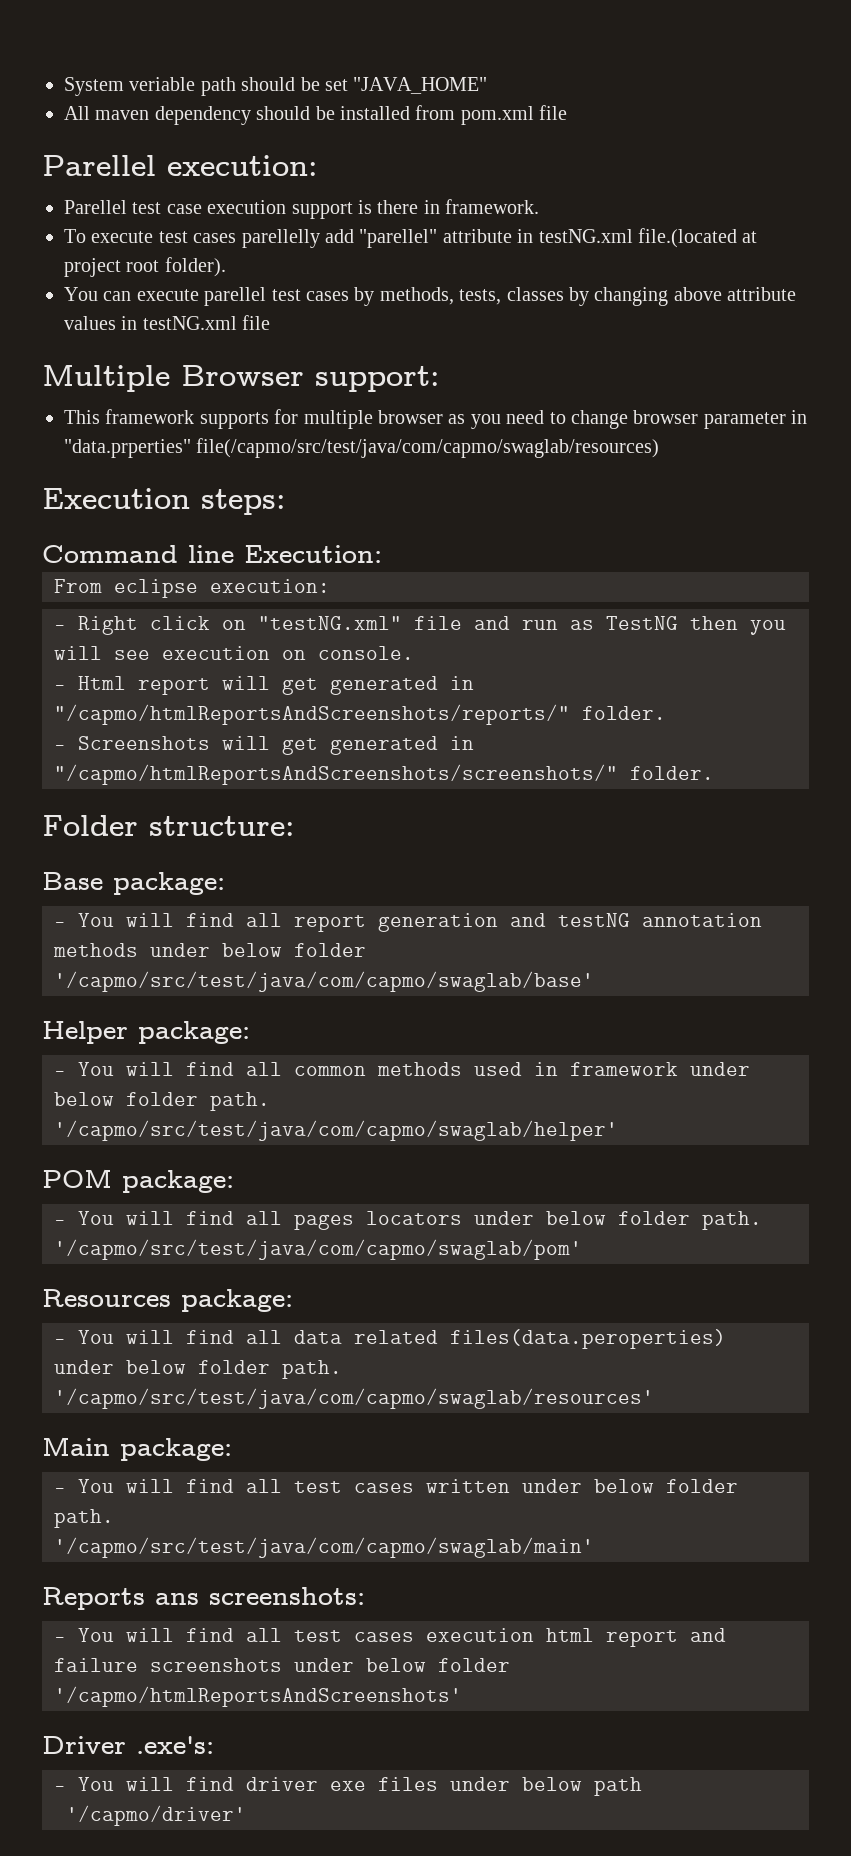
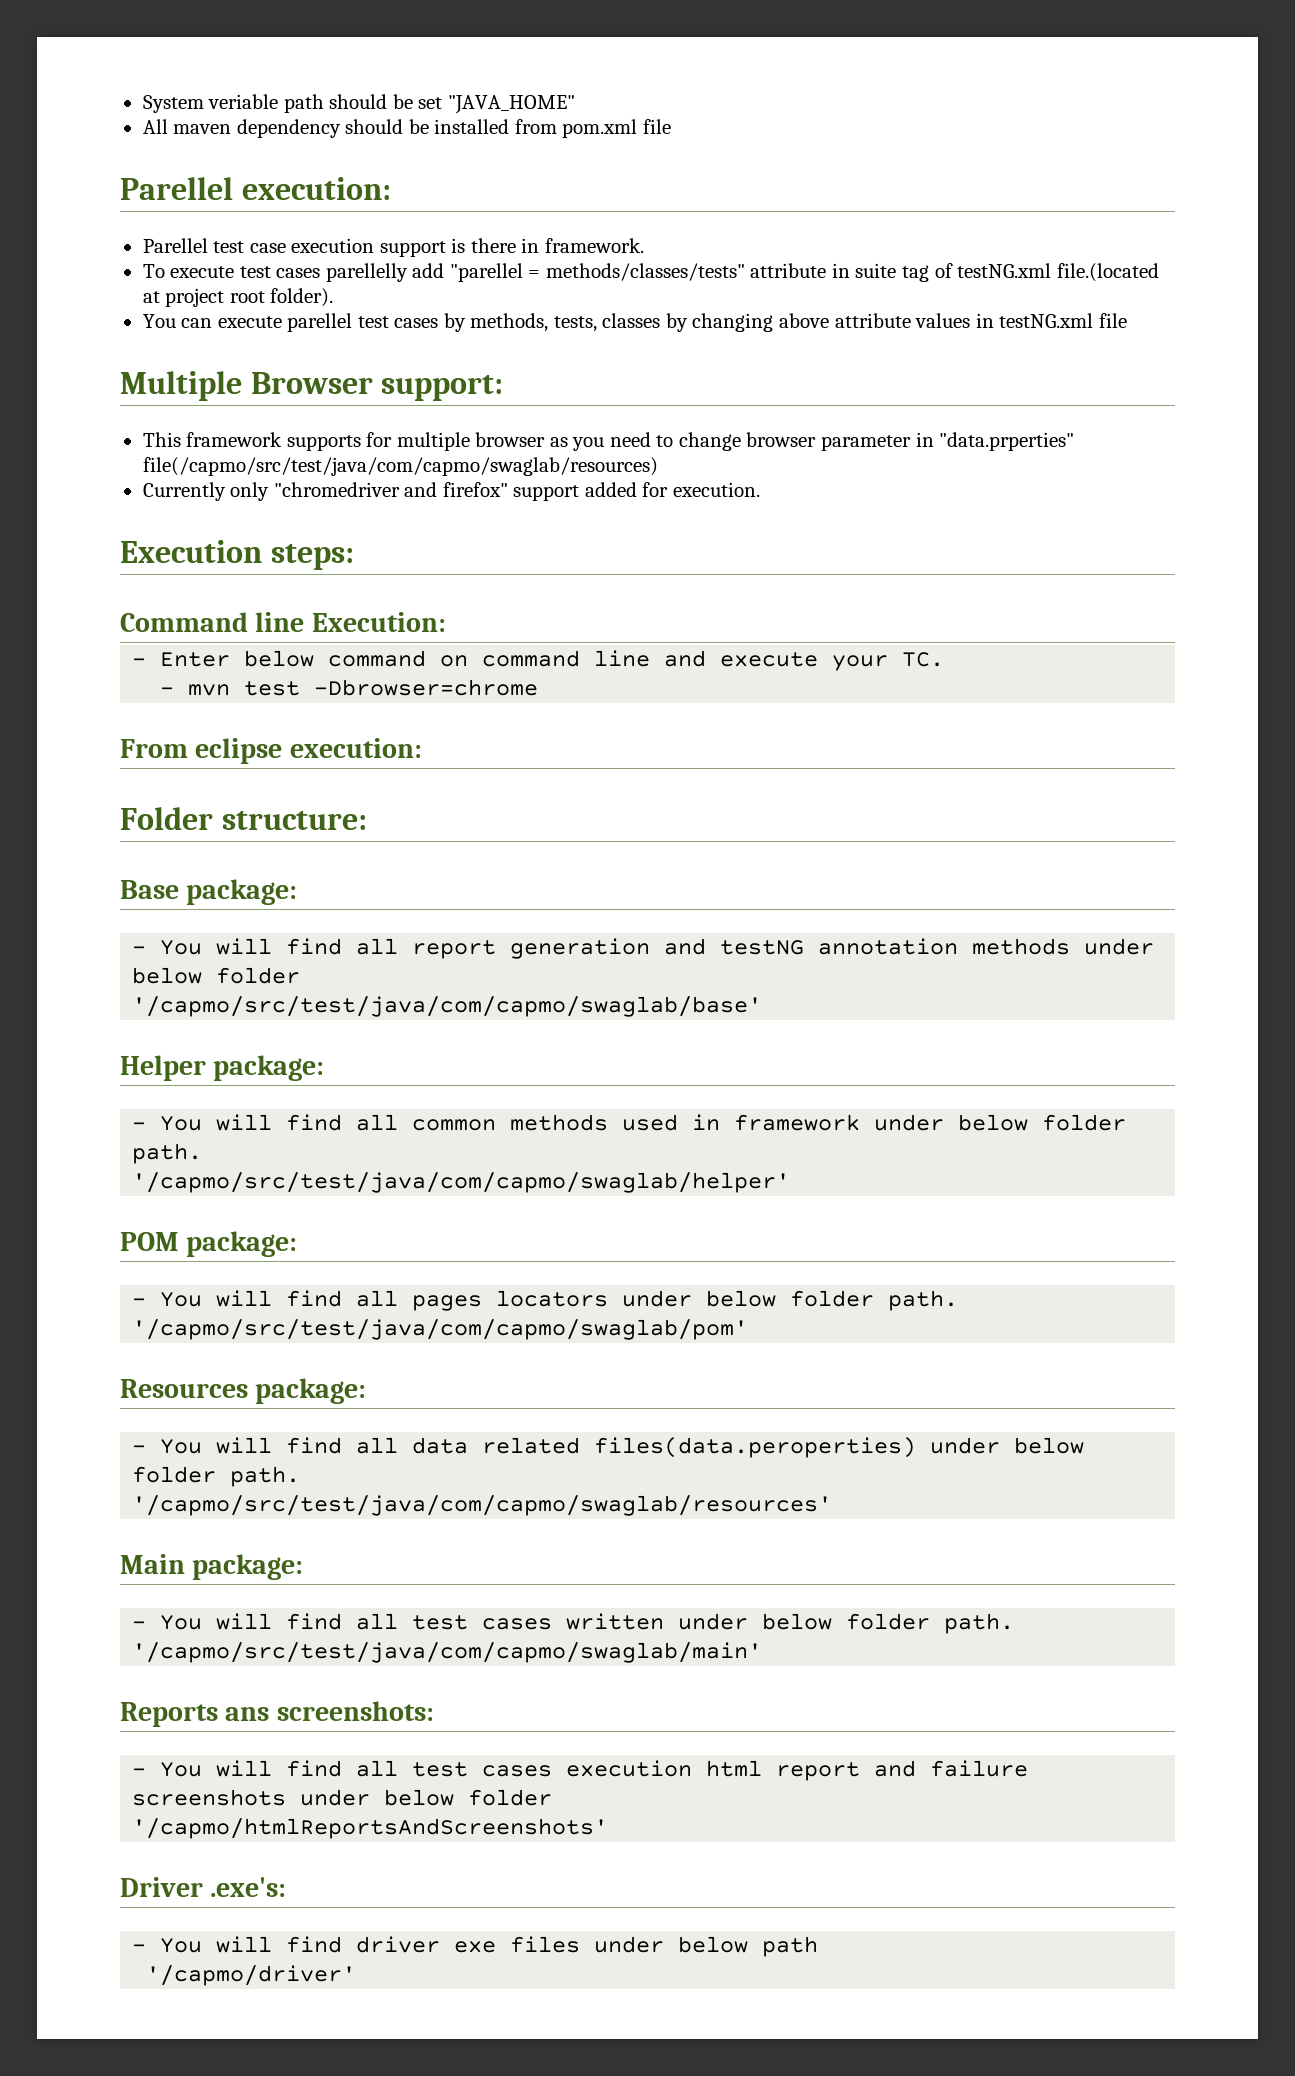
[359,229,534,248] "parellel" attribute in -> [449,263,953,282] "parellel = methods/classes/tests" attribute in suite tag of
(660, 448) none -> [142,482,760,501] // Currently only "chromedriver and firefox" support added for execution.
[54,579,330,598] [54,616,786,635] [54,646,414,660] [54,676,474,695] [54,704,666,725] [54,736,474,755] [54,764,714,785] From eclipse execution: // - Right click on "testNG.xml" file and run as TestNG then you will see execution on console. // - Html report will get generated in "/capmo/htmlReportsAndScreenshots/reports/" folder. // - Screenshots will get generated in "/capmo/htmlReportsAndScreenshots/screenshots/" folder. -> [132,650,945,671] [160,679,539,696] [120,738,422,764] - Enter below command on command line and execute your TC. // - mvn test -Dbrowser=chrome // From eclipse execution:

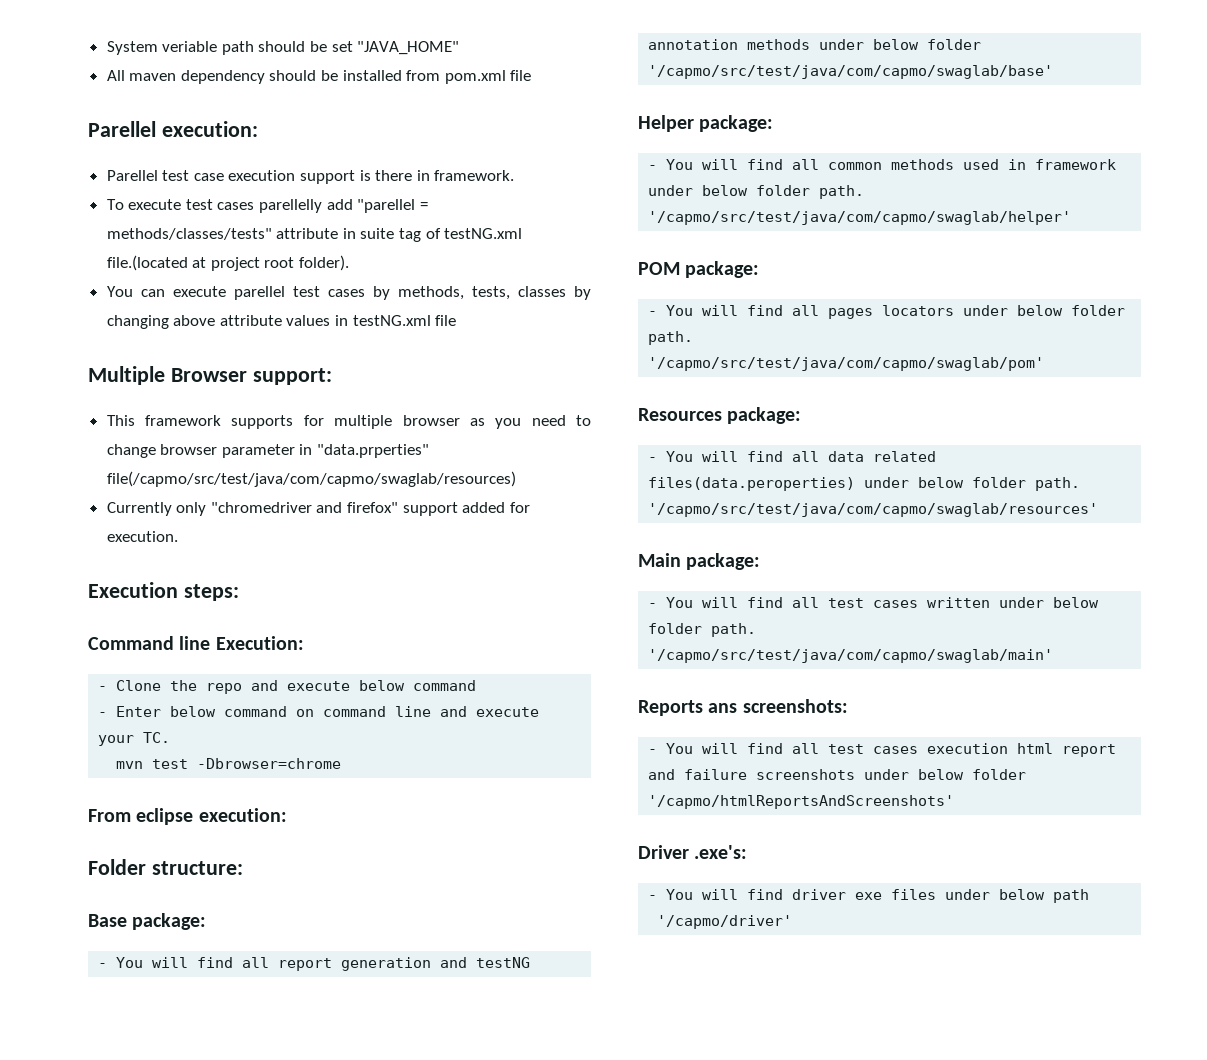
(446, 622) none -> [98,680,477,694] // - Clone the repo and execute below command
[160,687,175,695] - -> (171, 737) none

